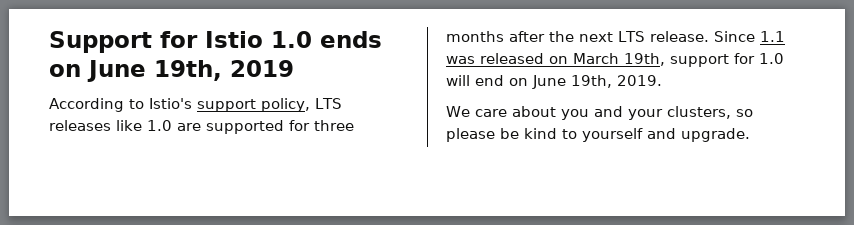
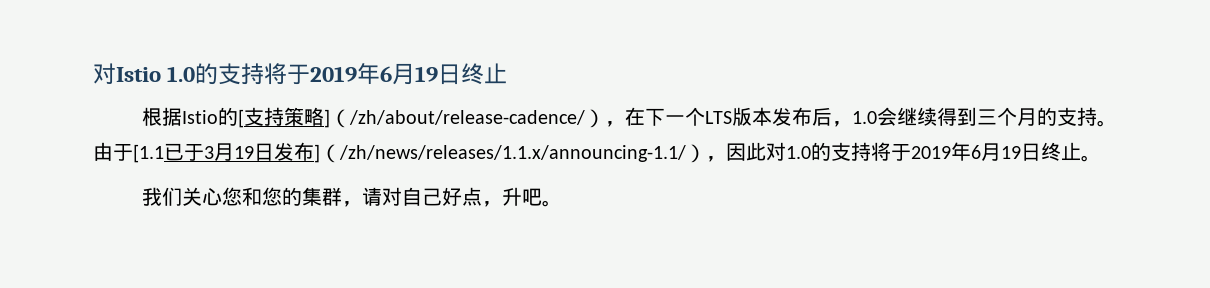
[49,31,382,53] [49,60,294,82] [49,98,342,112] [49,120,354,134] [446,31,785,42] [446,53,784,67] [446,75,662,89] [446,106,753,120] [446,128,750,142] Support for Istio 1.0 ends on June 19th, 2019 // According to Istio's support policy, LTS releases like 1.0 are supported for three months after the next LTS release. Since 1.1 was released on March 19th, support for 1.0 will end on June 19th, 2019. // We care about you and your clusters, so please be kind to yourself and upgrade. -> [93,63,508,85] [141,107,1117,128] [93,142,1101,163] [141,187,562,207] 对Istio 1.0的支持将于2019年6月19日终止 // 根据Istio的[支持策略]（/zh/about/release-cadence/），在下一个LTS版本发布后，1.0会继续得到三个月的支持。由于[1.1已于3月19日发布]（/zh/news/releases/1.1.x/announcing-1.1/），因此对1.0的支持将于2019年6月19日终止。 // 我们关心您和您的集群，请对自己好点，升吧。

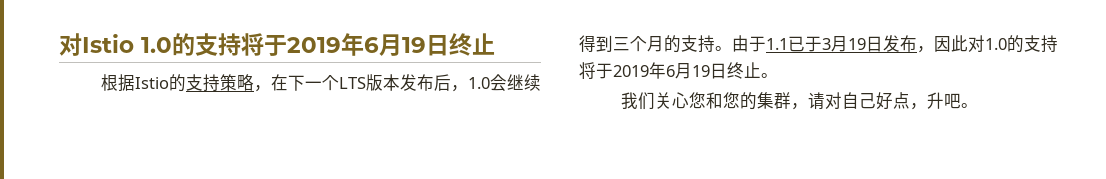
[237,109,244,128] [ -> (186, 83) none
[323,109,605,128] ]（/zh/about/release-cadence/） -> (254, 82) none
[133,144,164,163] [1.1 -> [766,38,788,50] 1.1
[314,144,706,163] ]（/zh/news/releases/1.1.x/announcing-1.1/） -> (917, 43) none

